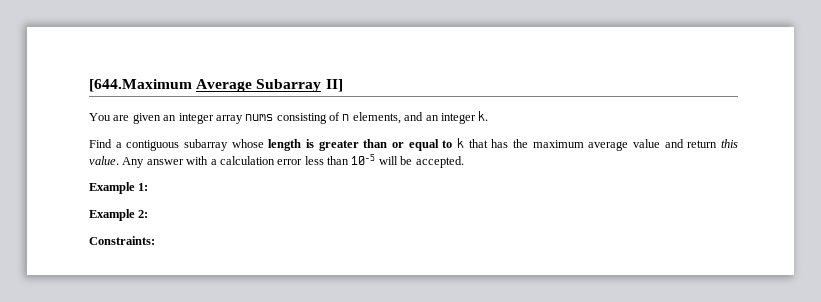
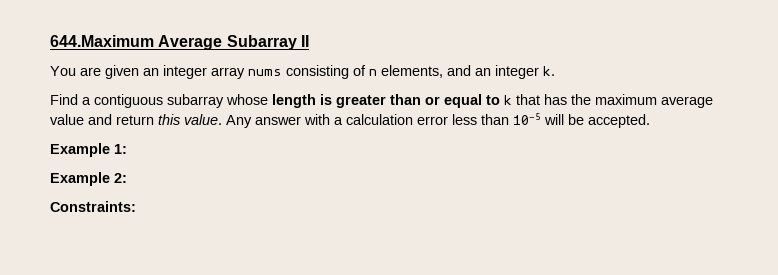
[89,79,192,92] [644.Maximum -> [50,35,154,47] 644.Maximum
[325,79,343,92] II] -> [300,35,309,47] II

